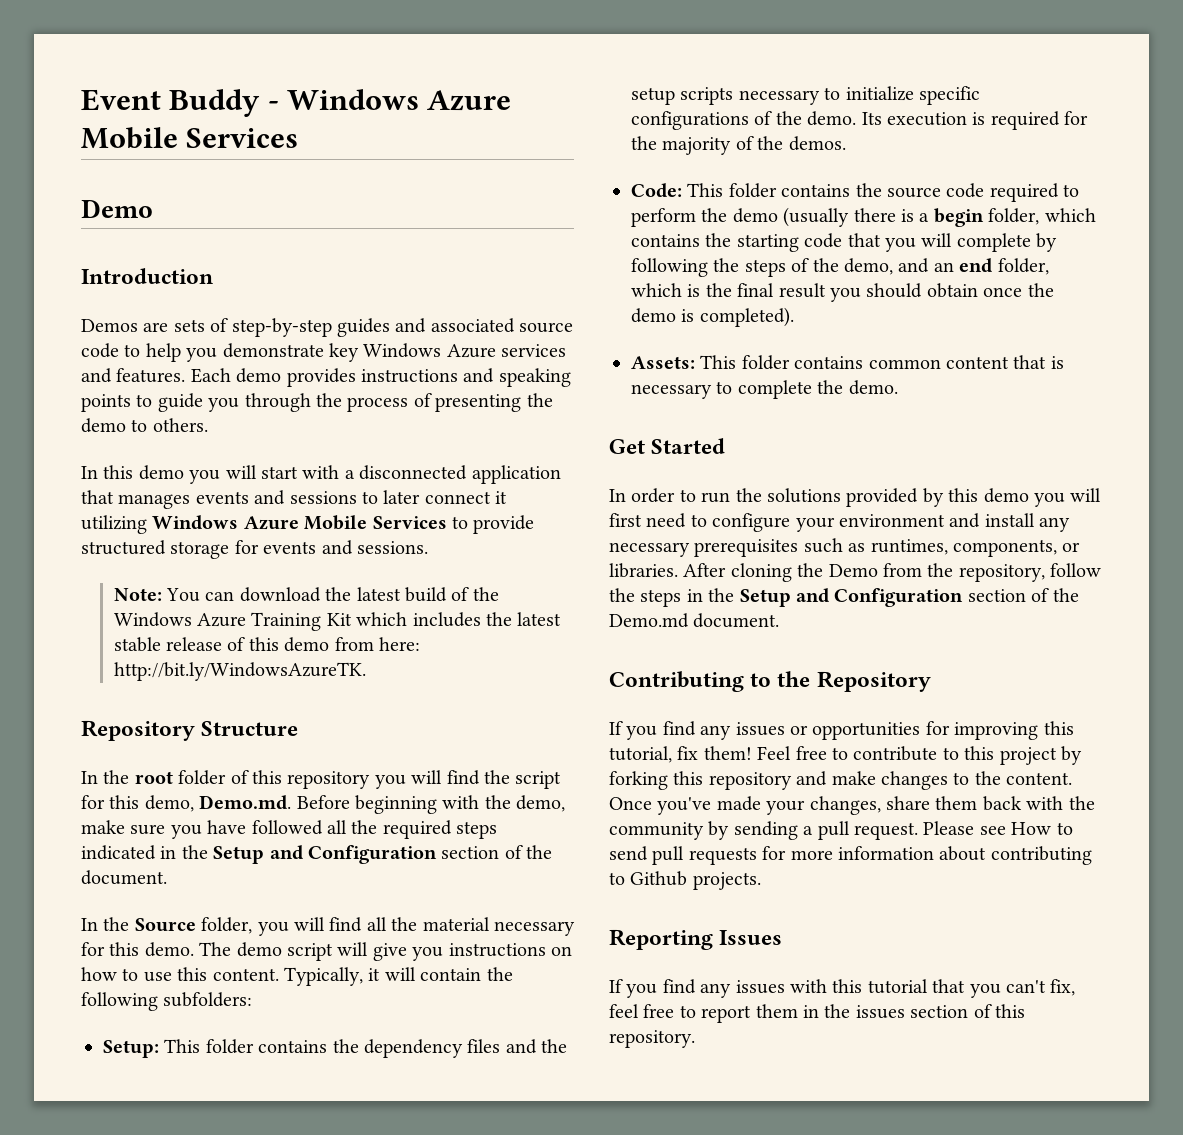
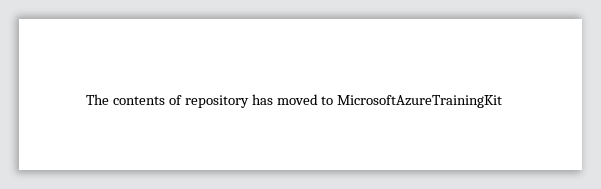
[81,89,512,117] [81,127,299,149] [81,199,153,218] [81,268,213,284] [81,318,574,337] [81,343,567,362] [81,368,571,387] [81,393,553,412] [81,418,208,433] [81,465,561,484] [81,490,508,509] [81,515,535,534] [81,540,428,559] [113,587,499,602] [113,612,562,631] [113,637,421,652] [113,662,366,681] [81,720,299,741] [81,770,562,789] [81,795,566,814] [81,820,498,839] [81,845,553,864] [81,870,167,885] [81,917,575,936] [81,942,572,961] [81,967,513,986] [81,992,253,1011] [103,1039,568,1058] [631,86,980,105] [631,111,1089,130] [631,136,846,155] [631,183,1080,202] [631,207,1096,227] [631,233,1058,252] [631,258,1049,277] [631,283,1054,302] [631,307,794,327] [631,355,1064,370] [631,380,898,399] [609,438,726,454] [609,488,1102,507] [609,513,1071,532] [609,538,1081,557] [609,563,1102,582] [609,588,1079,607] [609,613,780,628] [609,671,931,692] [609,721,1074,740] [609,746,1082,765] [609,771,1073,790] [609,796,1095,815] [609,821,1073,840] [609,846,1092,865] [609,871,761,890] [609,929,783,950] [609,979,1076,998] [609,1004,1025,1023] [609,1030,695,1048] Event Buddy - Windows Azure Mobile Services // Demo // Introduction // Demos are sets of step-by-step guides and associated source code to help you demonstrate key Windows Azure services and features. Each demo provides instructions and speaking points to guide you through the process of presenting the demo to others. // In this demo you will start with a disconnected application that manages events and sessions to later connect it utilizing Windows Azure Mobile Services to provide structured storage for events and sessions. // Note: You can download the latest build of the Windows Azure Training Kit which includes the latest stable release of this demo from here: http://bit.ly/WindowsAzureTK. // Repository Structure // In the root folder of this repository you will find the script for this demo, Demo.md. Before beginning with the demo, make sure you have followed all the required steps indicated in the Setup and Configuration section of the document. // In the Source folder, you will find all the material necessary for this demo. The demo script will give you instructions on how to use this content. Typically, it will contain the following subfolders: // Setup: This folder contains the dependency files and the setup scripts necessary to initialize specific configurations of the demo. Its execution is required for the majority of the demos. // Code: This folder contains the source code required to perform the demo (usually there is a begin folder, which contains the starting code that you will complete by following the steps of the demo, and an end folder, which is the final result you should obtain once the demo is completed). // Assets: This folder contains common content that is necessary to complete the demo. // Get Started // In order to run the solutions provided by this demo you will first need to configure your environment and install any necessary prerequisites such as runtimes, components, or libraries. After cloning the Demo from the repository, follow the steps in the Setup and Configuration section of the Demo.md document. // Contributing to the Repository // If you find any issues or opportunities for improving this tutorial, fix them! Feel free to contribute to this project by forking this repository and make changes to the content. Once you've made your changes, share them back with the community by sending a pull request. Please see How to send pull requests for more information about contributing to Github projects. // Reporting Issues // If you find any issues with this tutorial that you can't fix, feel free to report them in the issues section of this repository. -> [86,94,503,108] The contents of repository has moved to MicrosoftAzureTrainingKit

